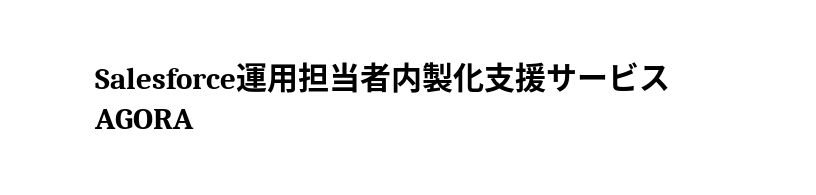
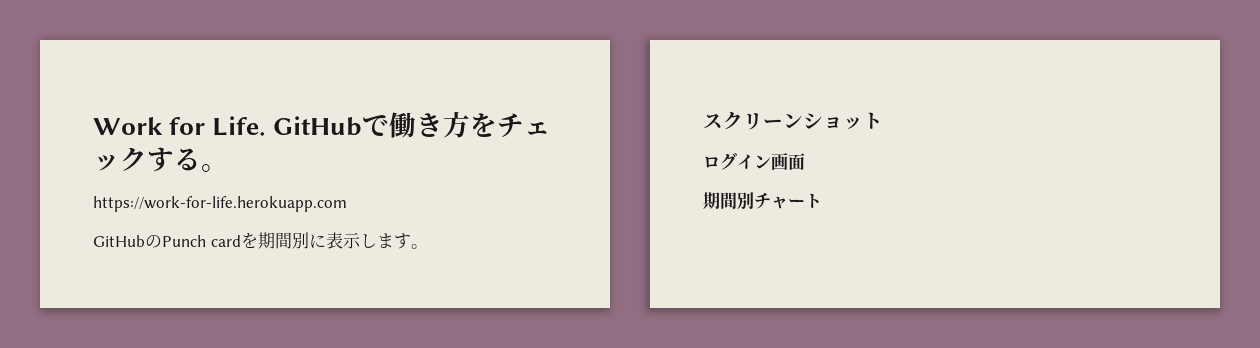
[95,62,670,93] [94,109,194,129] Salesforce運用担当者内製化支援サービスAGORA -> [93,111,552,138] [93,147,228,172] [93,196,347,212] [93,232,428,249] [703,111,883,130] [703,153,805,170] [703,192,822,210] Work for Life. GitHubで働き方をチェックする。 // https://work-for-life.herokuapp.com // GitHubのPunch cardを期間別に表示します。 // スクリーンショット // ログイン画面 // 期間別チャート

